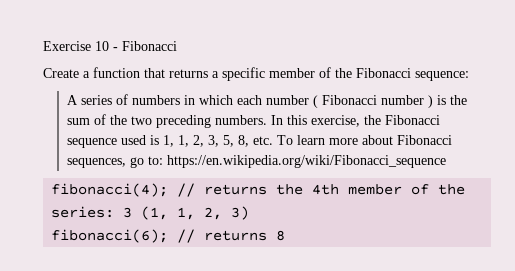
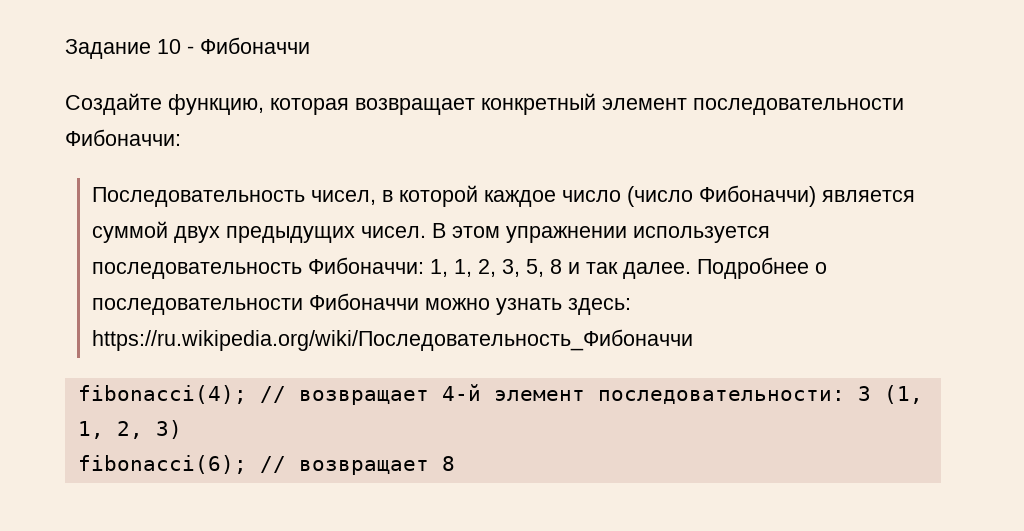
[43,41,91,51] Exercise -> [65,39,151,59] Задание
[122,41,177,51] [43,67,469,81] [66,94,467,108] [66,114,440,128] [66,135,159,148] Fibonacci // Create a function that returns a specific member of the Fibonacci sequence: // A series of numbers in which each number ( Fibonacci number ) is the sum of the two preceding numbers. In this exercise, the Fibonacci sequence used is -> [200,37,310,54] [65,93,904,115] [65,129,181,146] [91,185,915,207] [91,221,770,243] [91,257,424,279] Фибоначчи // Создайте функцию, которая возвращает конкретный элемент последовательности Фибоначчи: // Последовательность чисел, в которой каждое число (число Фибоначчи) является суммой двух предыдущих чисел. В этом упражнении используется последовательность Фибоначчи:
[237,135,452,147] [66,155,446,168] [51,183,466,197] [51,206,115,218] 8, etc. To learn more about Fibonacci sequences, go to: https://en.wikipedia.org/wiki/Fibonacci_sequence // fibonacci(4); // returns the 4th member of the series: -> [549,257,827,279] [91,293,631,315] [91,329,693,351] [77,384,845,405] 8 и так далее. Подробнее о последовательности Фибоначчи можно узнать здесь: https://ru.wikipedia.org/wiki/Последовательность_Фибоначчи // fibonacci(4); // возвращает 4-й элемент последовательности:
[204,230,268,241] returns -> [298,460,429,475] возвращает

